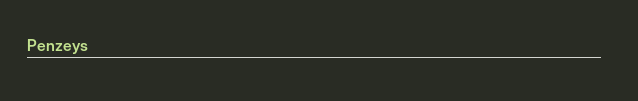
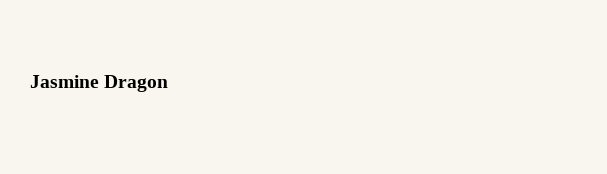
[27,39,88,54] Penzeys -> [30,75,169,92] Jasmine Dragon

